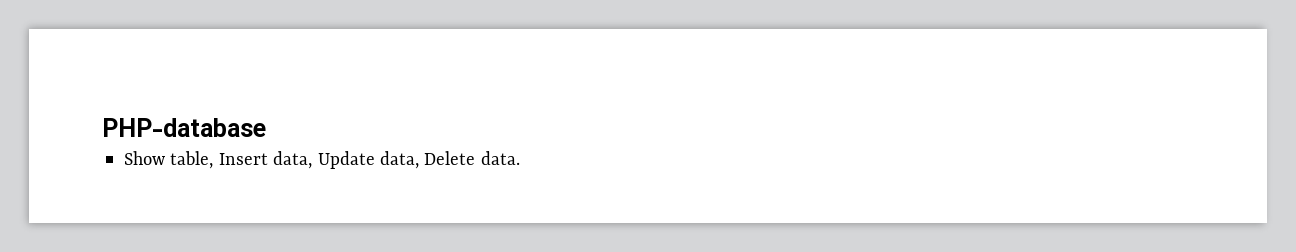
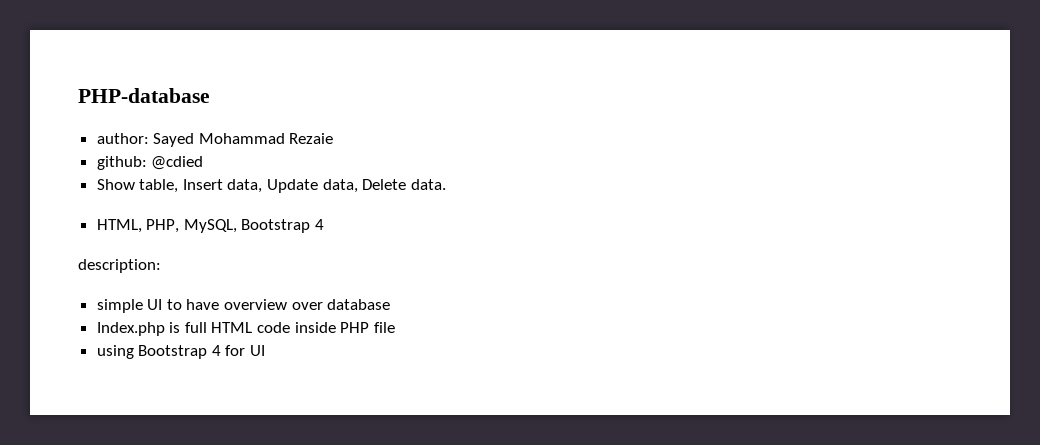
(266, 127) none -> [96,133,334,147] [96,156,204,170] // author: Sayed Mohammad Rezaie // github: @cdied
(520, 158) none -> [96,219,325,233] [78,259,161,273] [96,299,391,313] [96,322,395,336] [96,345,266,359] // HTML, PHP, MySQL, Bootstrap 4 // description: // simple UI to have overview over database // Index.php is full HTML code inside PHP file // using Bootstrap 4 for UI

